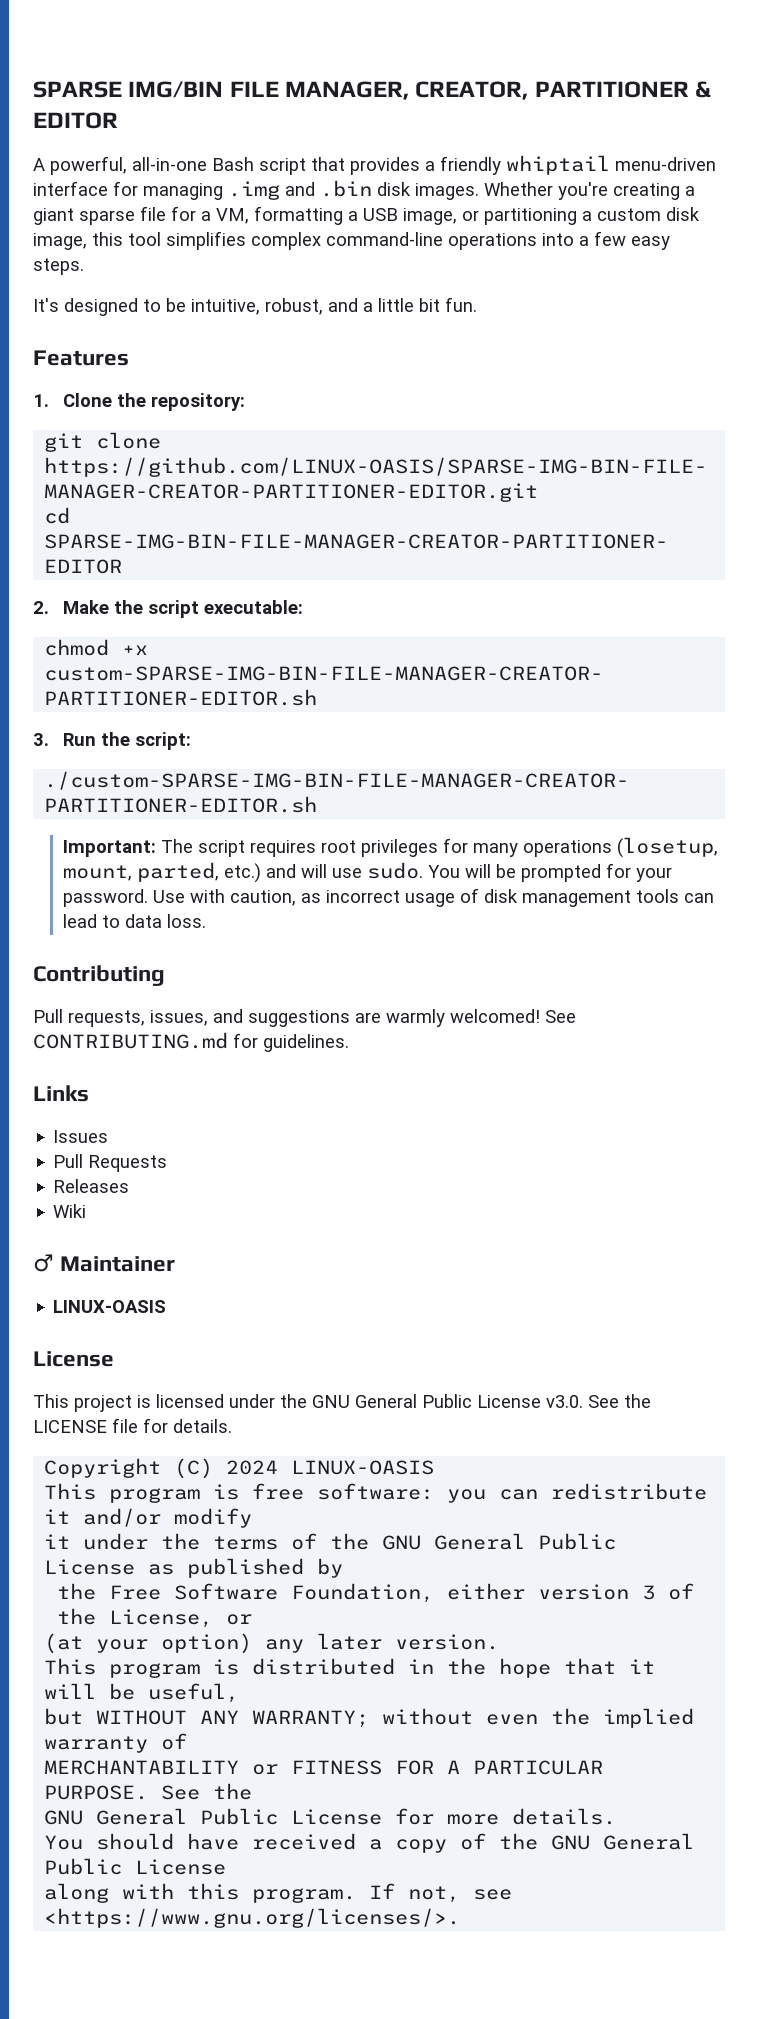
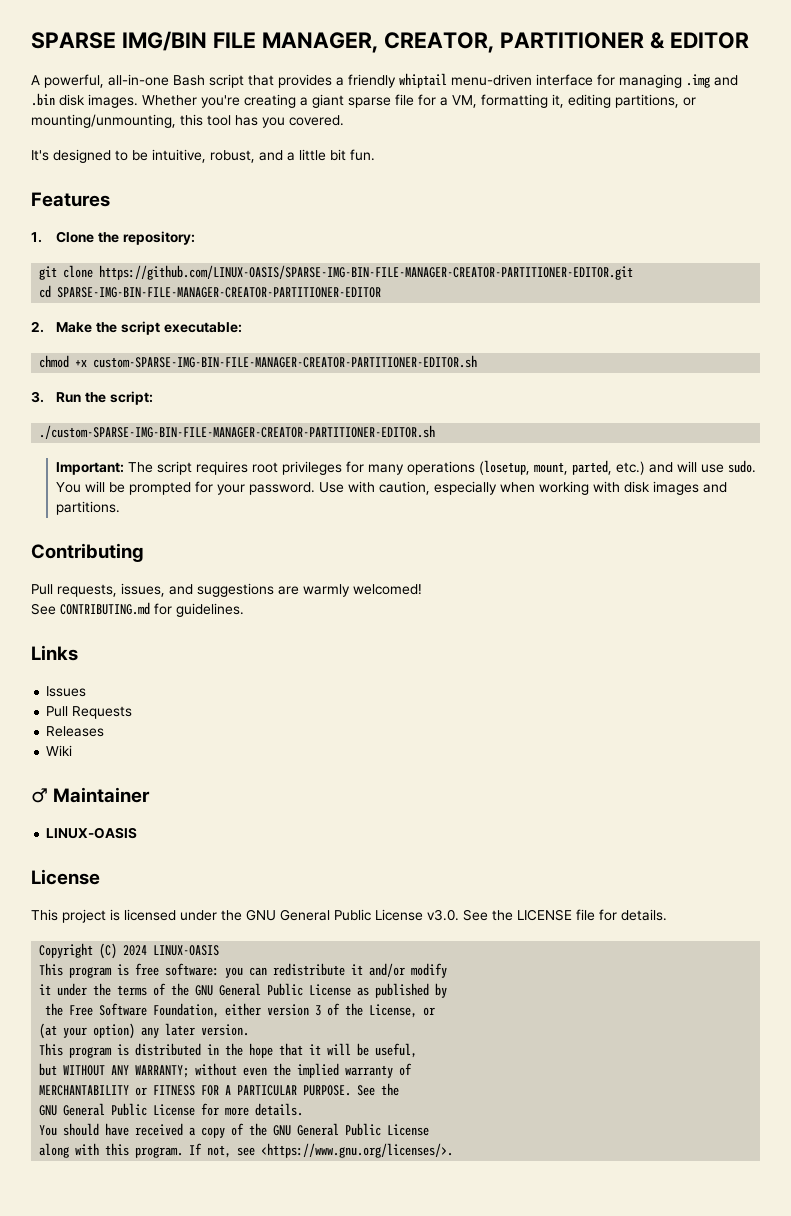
[348,207,700,225] [33,231,670,250] [33,258,84,275] a USB image, or partitioning a custom disk image, this tool simplifies complex command-line operations into a few easy steps. -> [552,94,696,108] [31,114,344,128] it, editing partitions, or mounting/unmounting, this tool has you covered.
[300,888,714,907] [62,914,206,928] as incorrect usage of disk management tools can lead to data loss. -> [434,481,728,495] [56,501,121,515] especially when working with disk images and partitions.
(540, 1016) none -> (422, 589) //

